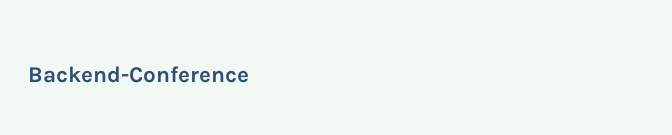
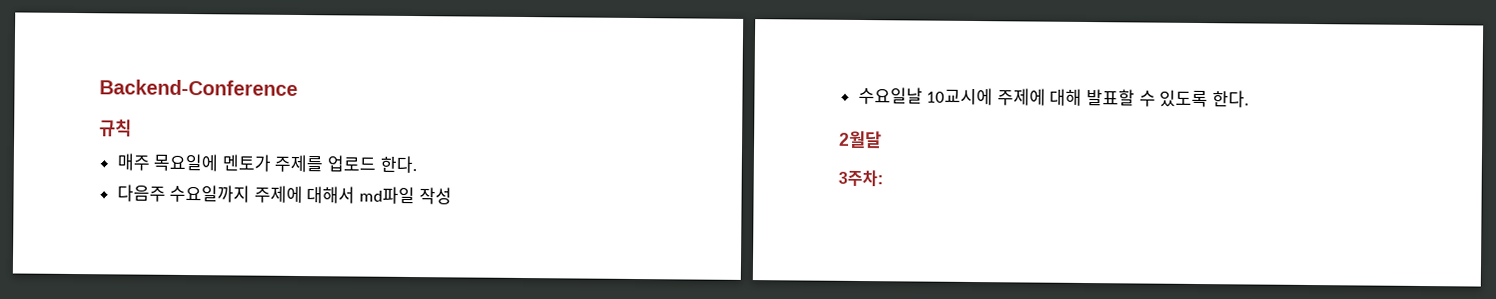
(249, 74) none -> [99,119,132,137] [116,153,417,174] [116,184,452,205] [857,86,1249,108] [839,130,882,149] [838,169,883,187] // 규칙 // 매주 목요일에 멘토가 주제를 업로드 한다. // 다음주 수요일까지 주제에 대해서 md파일 작성 // 수요일날 10교시에 주제에 대해 발표할 수 있도록 한다. // 2월달 // 3주차:

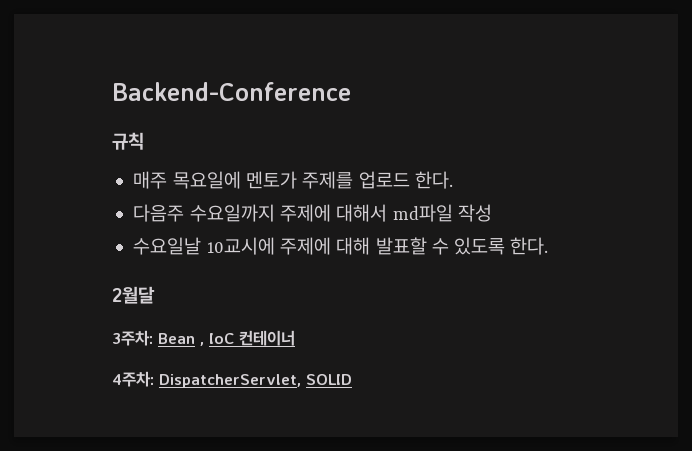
(883, 178) none -> [158,330,295,346] [112,371,352,388] Bean , IoC 컨테이너 // 4주차: DispatcherServlet, SOLID

